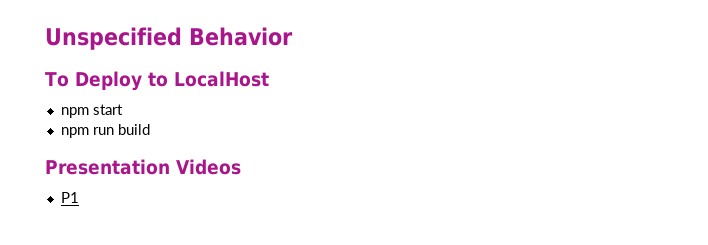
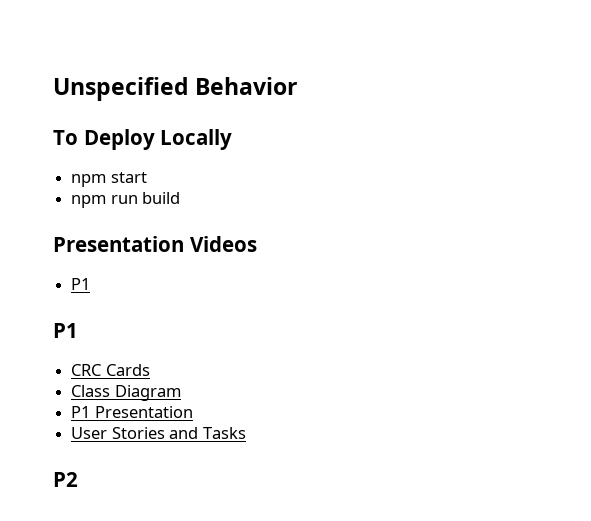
[147,71,269,87] to LocalHost -> [160,129,233,150] Locally
(79, 197) none -> [53,323,78,338] [71,364,150,376] [71,385,181,401] [71,406,193,418] [71,427,246,439] [53,472,78,487] // P1 // CRC Cards // Class Diagram // P1 Presentation // User Stories and Tasks // P2

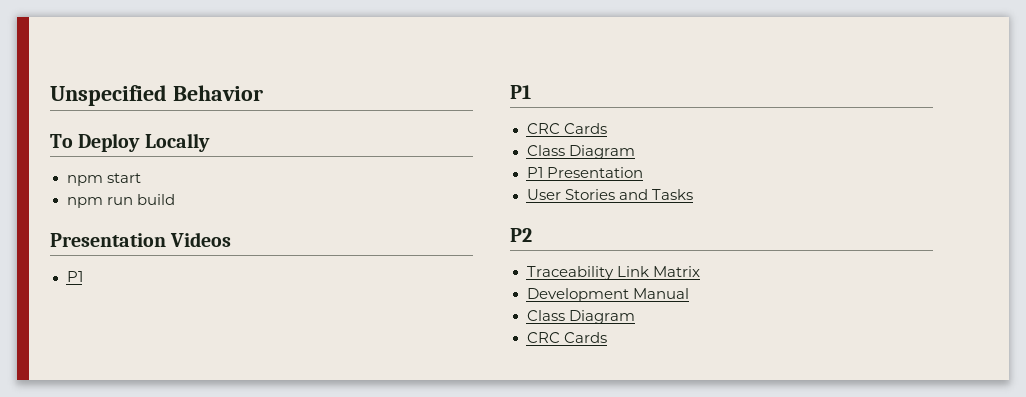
(78, 479) none -> [526,266,700,280] [526,288,689,302] [526,310,635,324] [526,332,607,343] // Traceability Link Matrix // Development Manual // Class Diagram // CRC Cards

